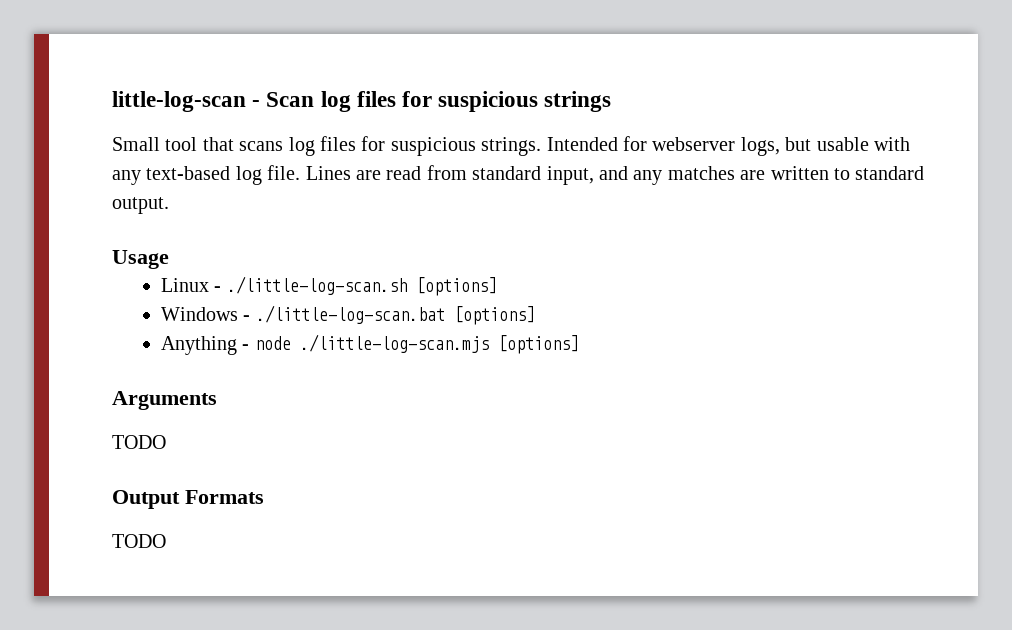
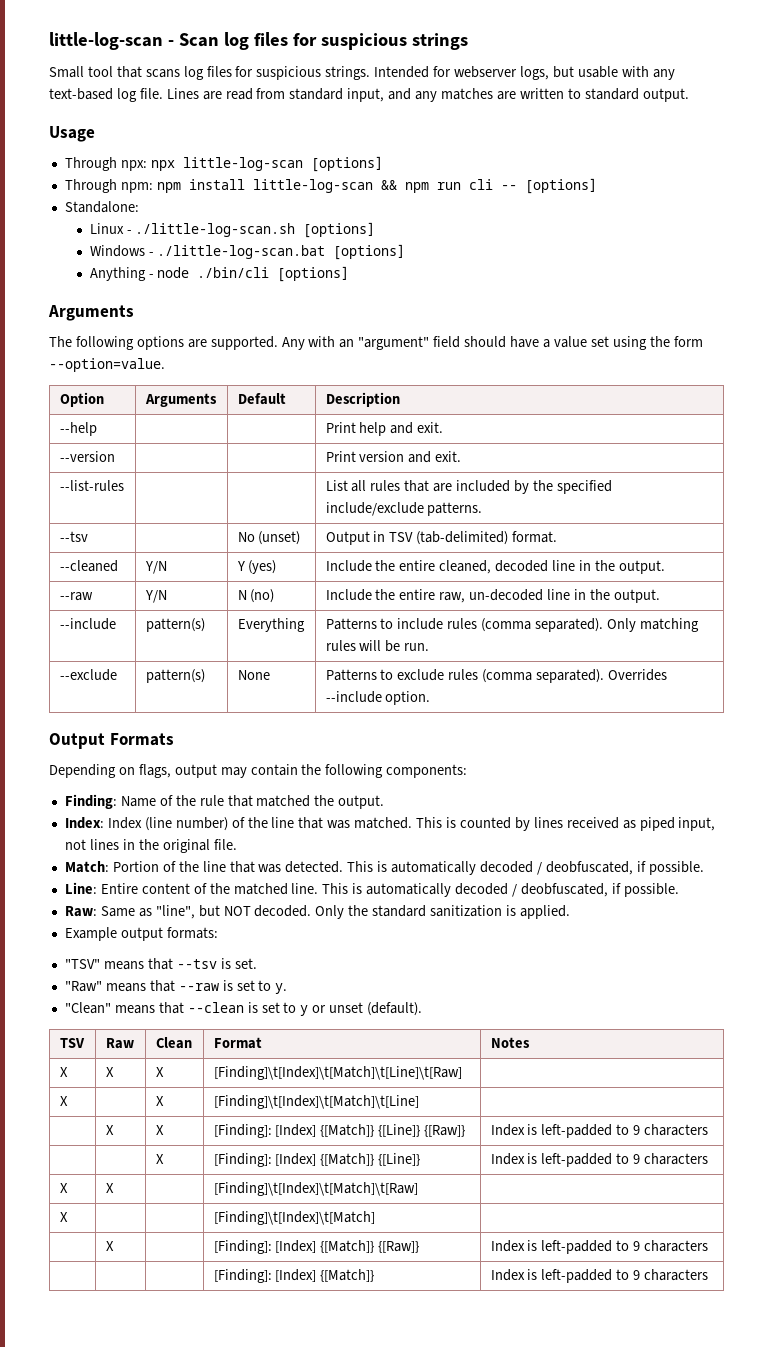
(169, 259) none -> [64,156,383,172] [64,178,597,194] [64,201,139,213] // Through npx: npx little-log-scan [options] // Through npm: npm install little-log-scan && npm run cli -- [options] // Standalone:
[299,334,489,353] ./little-log-scan.mjs -> [197,267,270,278] ./bin/cli
[112,435,166,449] [112,490,264,509] [112,534,166,548] TODO // Output Formats // TODO -> [49,336,703,350] [49,358,165,372] [59,392,104,407] [144,393,217,407] [237,393,286,405] [325,392,400,407] [59,422,97,436] [325,422,444,436] [59,451,115,462] [325,451,462,463] [59,480,124,491] [325,480,612,494] [325,502,483,516] [59,531,88,542] [237,531,301,545] [325,531,558,545] [59,560,118,572] [144,561,167,574] [236,560,277,574] [325,560,665,574] [59,592,93,601] [144,590,167,603] [237,589,275,603] [325,589,660,603] [59,618,116,630] [145,618,205,632] [237,618,305,632] [325,618,699,632] [325,640,430,652] [59,669,117,681] [145,669,205,683] [237,670,270,680] [325,669,668,683] [325,691,431,705] [49,733,174,749] [49,764,468,778] [64,794,385,809] [64,817,716,831] [64,839,237,853] [64,861,704,875] [64,882,679,897] [64,905,570,919] [64,927,218,941] [64,958,257,970] [64,980,288,994] [64,1002,423,1016] [59,1038,85,1048] [105,1038,134,1049] [155,1037,192,1049] [213,1037,262,1049] [490,1037,530,1048] [59,1067,68,1077] [105,1067,114,1077] [155,1067,164,1077] [213,1066,462,1080] [59,1096,68,1106] [155,1096,164,1106] [213,1095,419,1109] [105,1125,114,1135] [155,1125,164,1135] [213,1124,466,1138] [490,1124,709,1138] [155,1154,164,1164] [213,1153,421,1167] [490,1153,709,1167] [59,1183,68,1193] [105,1183,114,1193] [213,1182,418,1196] [59,1212,68,1222] [213,1211,375,1225] [105,1241,114,1251] [213,1240,420,1254] [490,1240,709,1254] [213,1269,375,1283] [490,1269,709,1283] The following options are supported. Any with an "argument" field should have a value set using the form --option=value. // Option | Arguments | Default | Description // --help | | | Print help and exit. // --version | | | Print version and exit. // --list-rules | | | List all rules that are included by the specified include/exclude patterns. // --tsv | | No (unset) | Output in TSV (tab-delimited) format. // --cleaned | Y/N | Y (yes) | Include the entire cleaned, decoded line in the output. // --raw | Y/N | N (no) | Include the entire raw, un-decoded line in the output. // --include | pattern(s) | Everything | Patterns to include rules (comma separated). Only matching rules will be run. // --exclude | pattern(s) | None | Patterns to exclude rules (comma separated). Overrides --include option. // Output Formats // Depending on flags, output may contain the following components: // Finding: Name of the rule that matched the output. // Index: Index (line number) of the line that was matched. This is counted by lines received as piped input, not lines in the original file. // Match: Portion of the line that was detected. This is automatically decoded / deobfuscated, if possible. // Line: Entire content of the matched line. This is automatically decoded / deobfuscated, if possible. // Raw: Same as "line", but NOT decoded. Only the standard sanitization is applied. // Example output formats: // "TSV" means that --tsv is set. // "Raw" means that --raw is set to y. // "Clean" means that --clean is set to y or unset (default). // TSV | Raw | Clean | Format | Notes // X | X | X | [Finding]\t[Index]\t[Match]\t[Line]\t[Raw] | // X | | X | [Finding]\t[Index]\t[Match]\t[Line] | // | X | X | [Finding]: [Index] {[Match]} {[Line]} {[Raw]} | Index is left-padded to 9 characters // | | X | [Finding]: [Index] {[Match]} {[Line]} | Index is left-padded to 9 characters // X | X | | [Finding]\t[Index]\t[Match]\t[Raw] | // X | | | [Finding]\t[Index]\t[Match] | // | X | | [Finding]: [Index] {[Match]} {[Raw]} | Index is left-padded to 9 characters // | | | [Finding]: [Index] {[Match]} | Index is left-padded to 9 characters

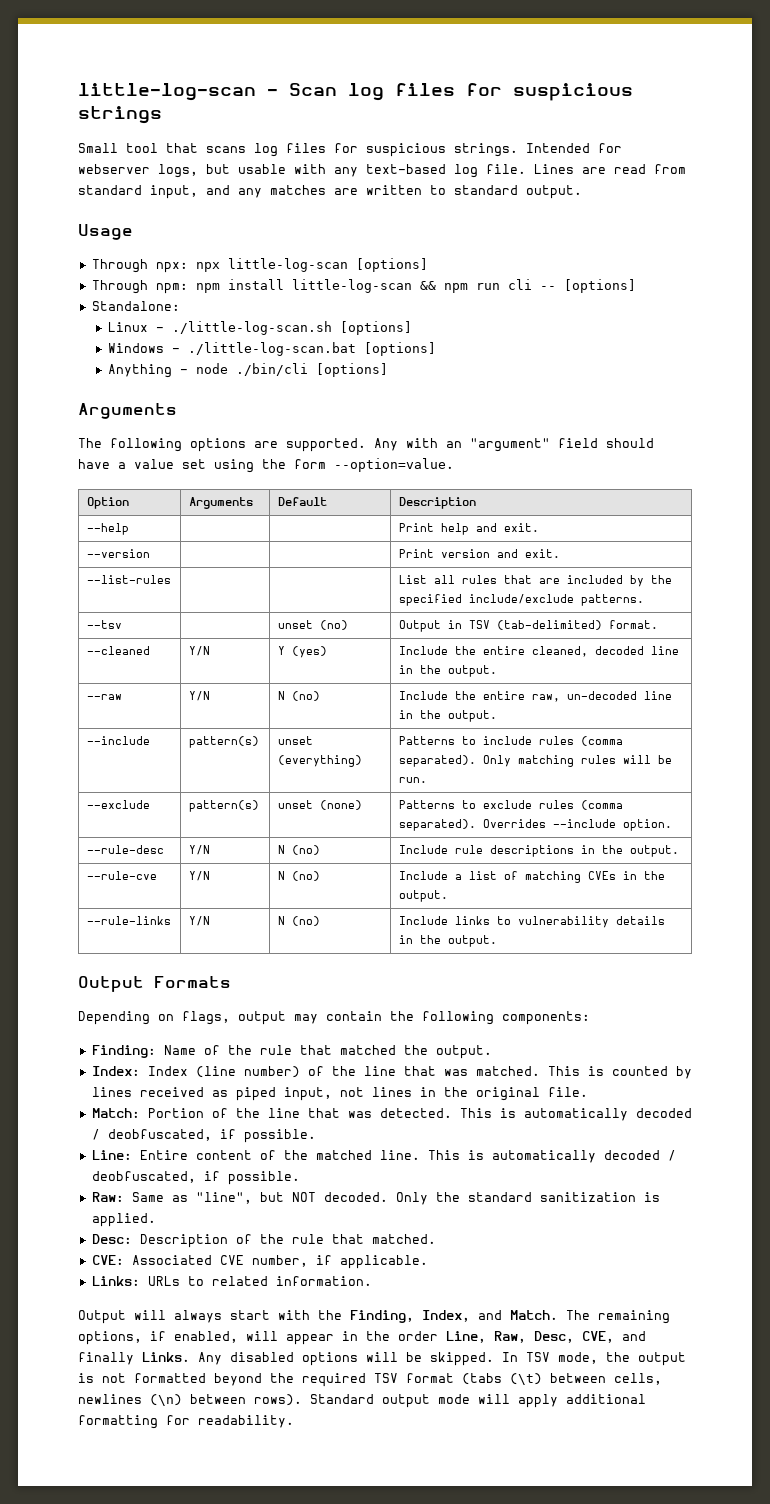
[237,531,301,545] No (unset) -> [277,620,348,630] unset (no)
[237,618,305,632] Everything -> [277,736,313,745] [277,755,362,767] unset (everything)
[237,670,270,680] | None -> [277,800,362,810] | unset (none)
(431, 698) none -> [86,845,164,854] [188,845,210,855] [277,845,320,855] [398,845,679,857] [86,871,157,880] [188,871,210,881] [277,871,320,881] [398,871,665,883] [398,890,448,902] [86,916,171,925] [188,916,210,926] [277,916,320,926] [398,916,665,928] [398,935,497,947] // --rule-desc | Y/N | N (no) | Include rule descriptions in the output. // --rule-cve | Y/N | N (no) | Include a list of matching CVEs in the output. // --rule-links | Y/N | N (no) | Include links to vulnerability details in the output.
[64,927,218,941] [64,958,257,970] [64,980,288,994] [64,1002,423,1016] [59,1038,85,1048] [105,1038,134,1049] [155,1037,192,1049] [213,1037,262,1049] [490,1037,530,1048] [59,1067,68,1077] [105,1067,114,1077] [155,1067,164,1077] [213,1066,462,1080] [59,1096,68,1106] [155,1096,164,1106] [213,1095,419,1109] [105,1125,114,1135] [155,1125,164,1135] [213,1124,466,1138] [490,1124,709,1138] [155,1154,164,1164] [213,1153,421,1167] [490,1153,709,1167] [59,1183,68,1193] [105,1183,114,1193] [213,1182,418,1196] [59,1212,68,1222] [213,1211,375,1225] [105,1241,114,1251] [213,1240,420,1254] [490,1240,709,1254] [213,1269,375,1283] [490,1269,709,1283] Example output formats: // "TSV" means that --tsv is set. // "Raw" means that --raw is set to y. // "Clean" means that --clean is set to y or unset (default). // TSV | Raw | Clean | Format | Notes // X | X | X | [Finding]\t[Index]\t[Match]\t[Line]\t[Raw] | // X | | X | [Finding]\t[Index]\t[Match]\t[Line] | // | X | X | [Finding]: [Index] {[Match]} {[Line]} {[Raw]} | Index is left-padded to 9 characters // | | X | [Finding]: [Index] {[Match]} {[Line]} | Index is left-padded to 9 characters // X | X | | [Finding]\t[Index]\t[Match]\t[Raw] | // X | | | [Finding]\t[Index]\t[Match] | // | X | | [Finding]: [Index] {[Match]} {[Raw]} | Index is left-padded to 9 characters // | | | [Finding]: [Index] {[Match]} | Index is left-padded to 9 characters -> [91,1234,436,1248] [91,1255,428,1269] [91,1276,372,1286] [78,1310,670,1324] [78,1331,646,1345] [78,1352,686,1366] [78,1373,662,1387] [78,1394,646,1408] [78,1415,294,1429] Desc: Description of the rule that matched. // CVE: Associated CVE number, if applicable. // Links: URLs to related information. // Output will always start with the Finding, Index, and Match. The remaining options, if enabled, will appear in the order Line, Raw, Desc, CVE, and finally Links. Any disabled options will be skipped. In TSV mode, the output is not formatted beyond the required TSV format (tabs (\t) between cells, newlines (\n) between rows). Standard output mode will apply additional formatting for readability.

